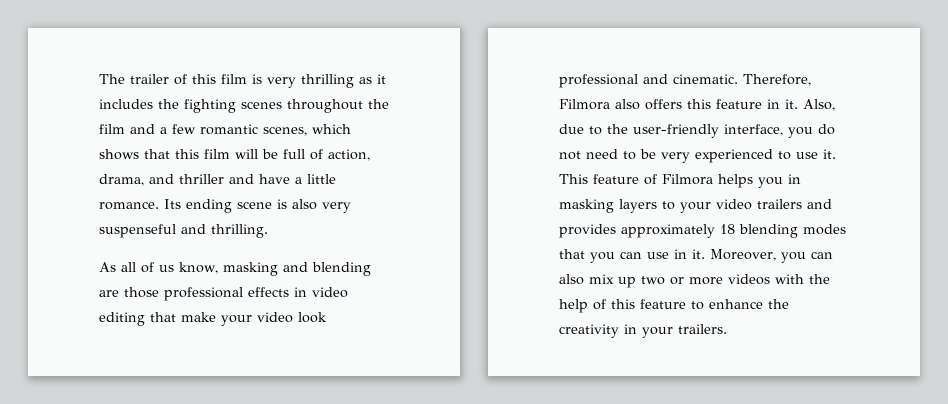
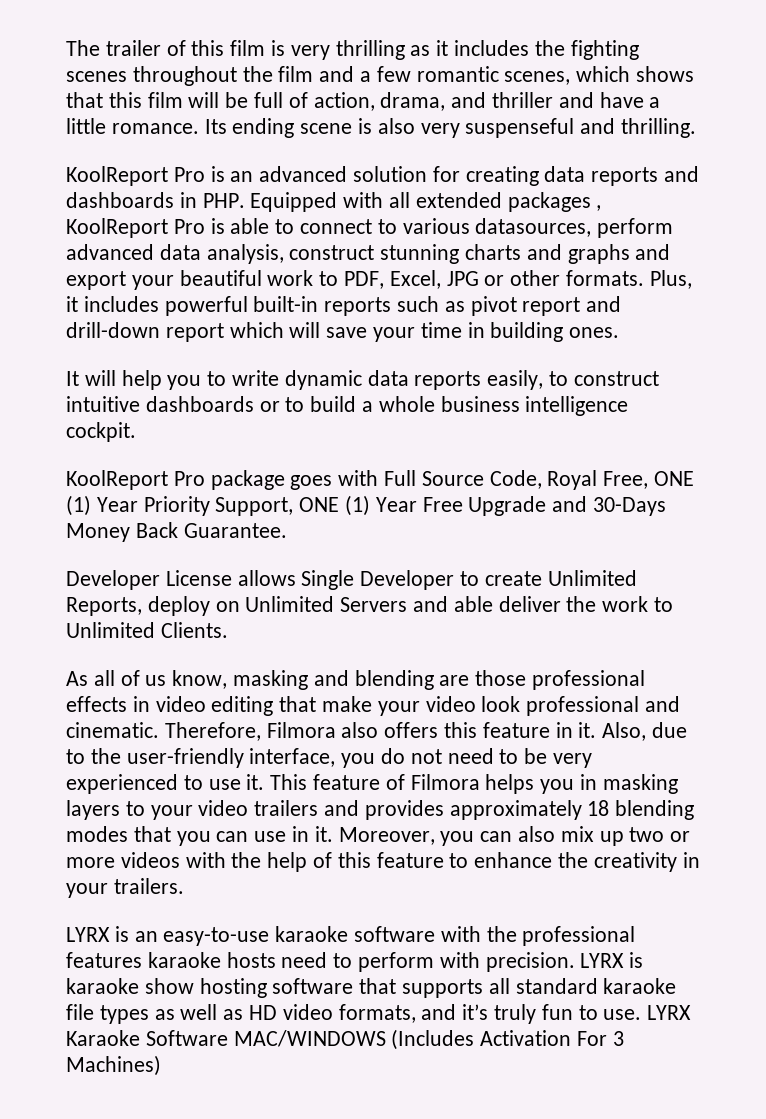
(268, 231) none -> [66,166,700,186] [66,192,602,212] [66,218,674,238] [66,244,671,264] [66,270,692,290] [66,296,622,316] [66,322,620,342] [66,370,659,390] [66,396,629,416] [66,422,136,442] [66,470,695,490] [66,495,667,516] [66,522,287,542] [66,570,637,590] [66,596,674,616] [66,622,228,638] // KoolReport Pro is an advanced solution for creating data reports and dashboards in PHP. Equipped with all extended packages , KoolReport Pro is able to connect to various datasources, perform advanced data analysis, construct stunning charts and graphs and export your beautiful work to PDF, Excel, JPG or other formats. Plus, it includes powerful built-in reports such as pivot report and drill-down report which will save your time in building ones. // It will help you to write dynamic data reports easily, to construct intuitive dashboards or to build a whole business intelligence cockpit. // KoolReport Pro package goes with Full Source Code, Royal Free, ONE (1) Year Priority Support, ONE (1) Year Free Upgrade and 30-Days Money Back Guarantee. // Developer License allows Single Developer to create Unlimited Reports, deploy on Unlimited Servers and able deliver the work to Unlimited Clients.
(727, 329) none -> [66,926,636,946] [66,952,644,972] [66,978,677,998] [66,1004,692,1024] [66,1029,624,1050] [66,1055,161,1076] // LYRX is an easy-to-use karaoke software with the professional features karaoke hosts need to perform with precision. LYRX is karaoke show hosting software that supports all standard karaoke file types as well as HD video formats, and it’s truly fun to use. LYRX Karaoke Software MAC/WINDOWS (Includes Activation For 3 Machines)

